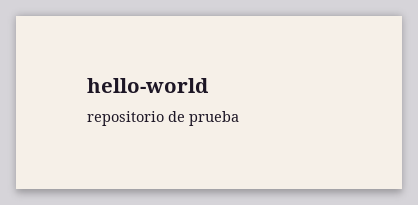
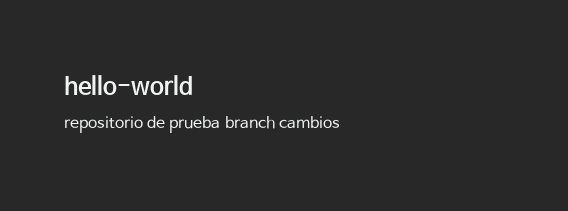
(239, 118) none -> [224,116,340,129] branch cambios

